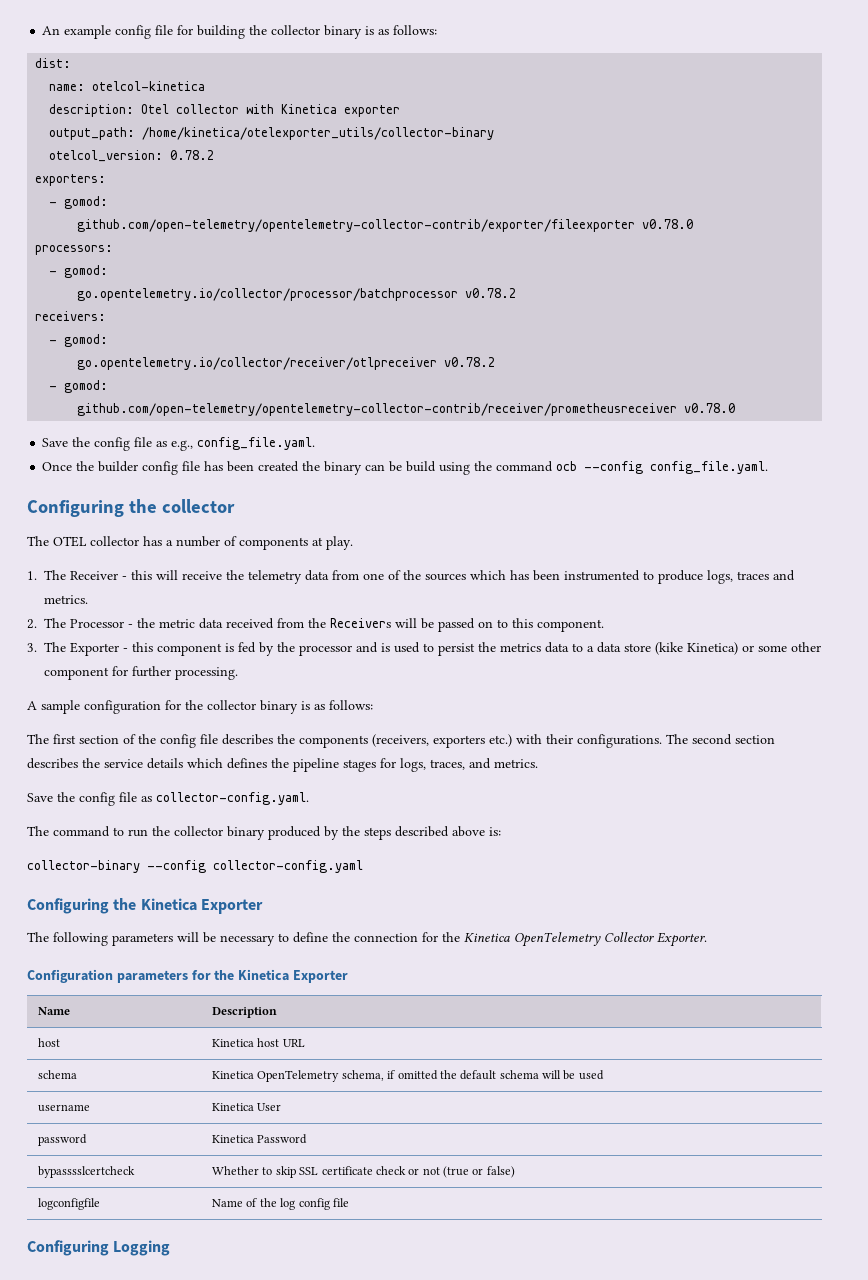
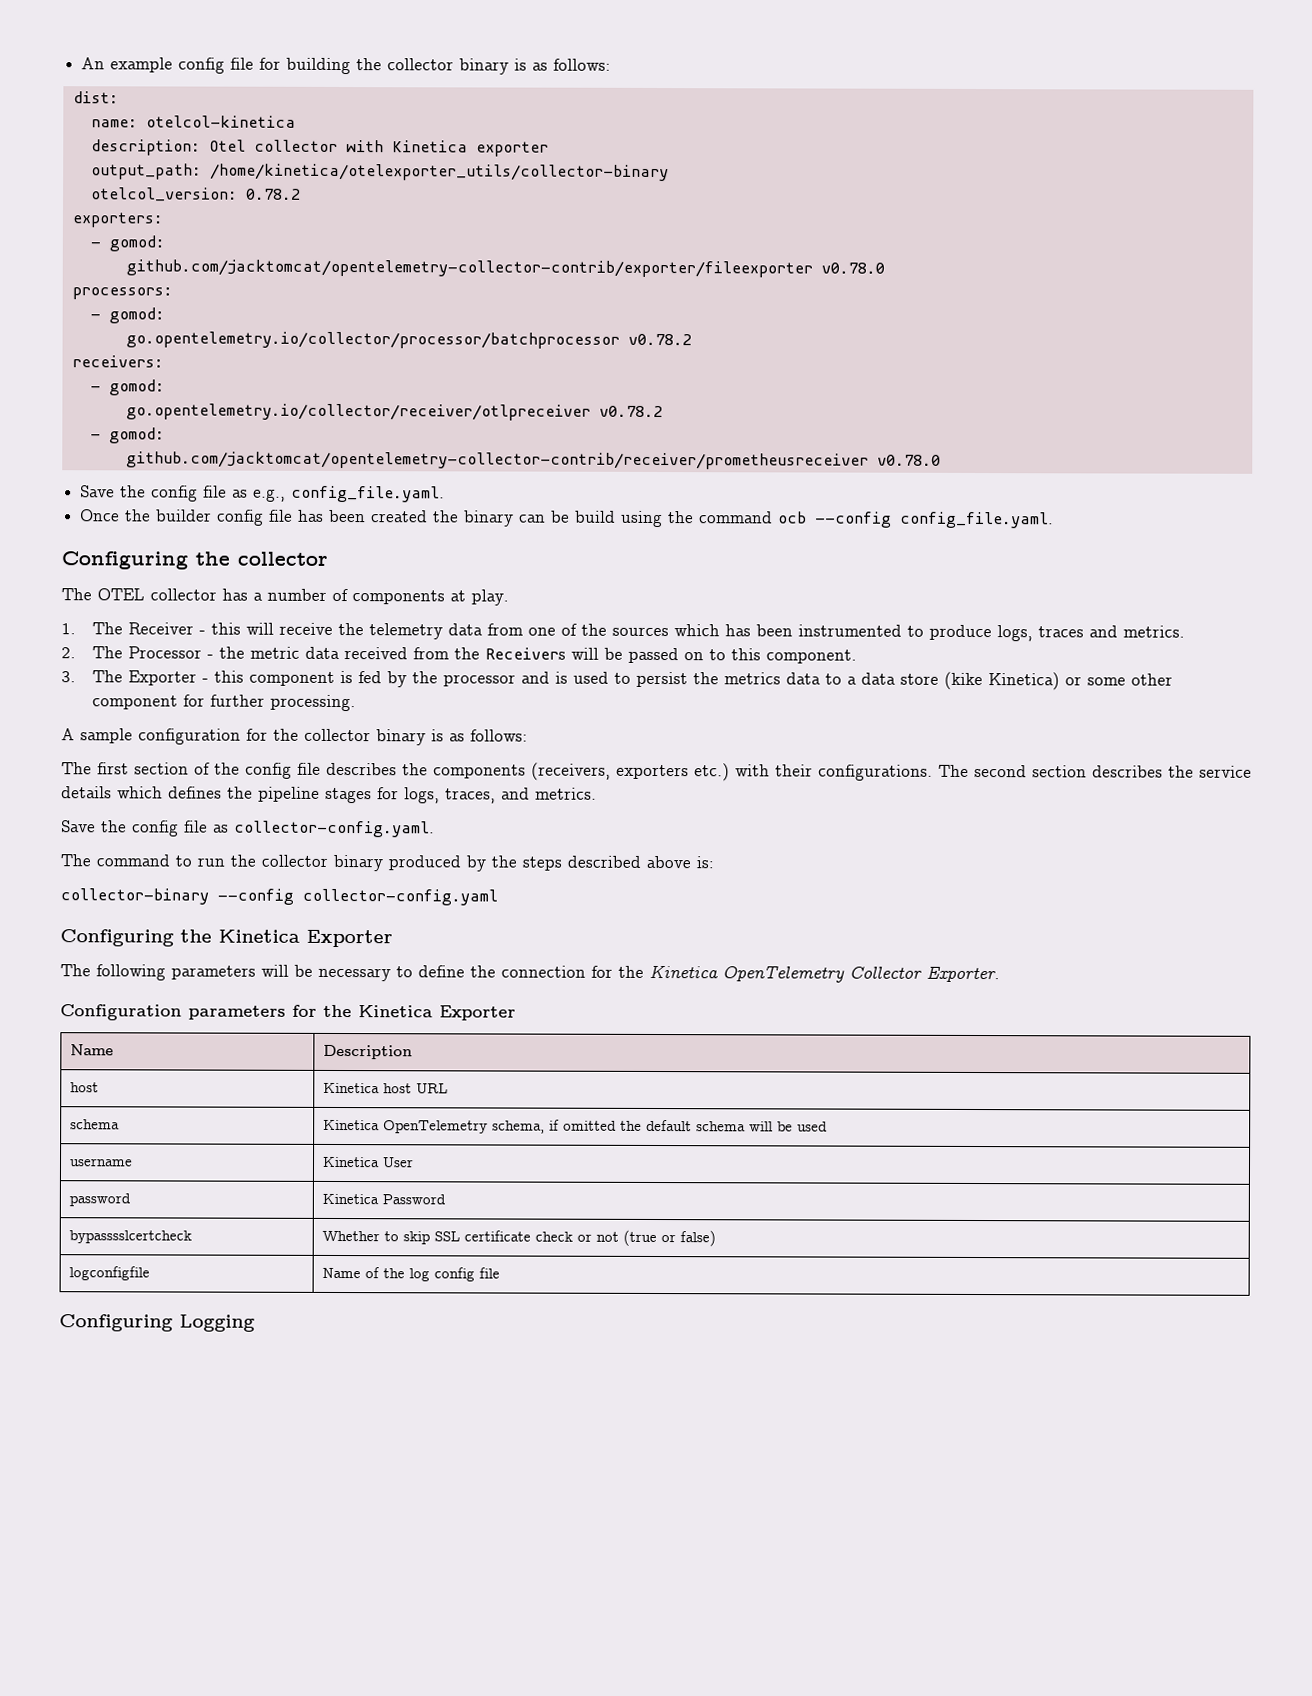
[77,219,636,232] github.com/open-telemetry/opentelemetry-collector-contrib/exporter/fileexporter -> [125,259,813,278] github.com/jacktomcat/opentelemetry-collector-contrib/exporter/fileexporter
[77,403,678,416] github.com/open-telemetry/opentelemetry-collector-contrib/receiver/prometheusreceiver -> [125,451,869,470] github.com/jacktomcat/opentelemetry-collector-contrib/receiver/prometheusreceiver

